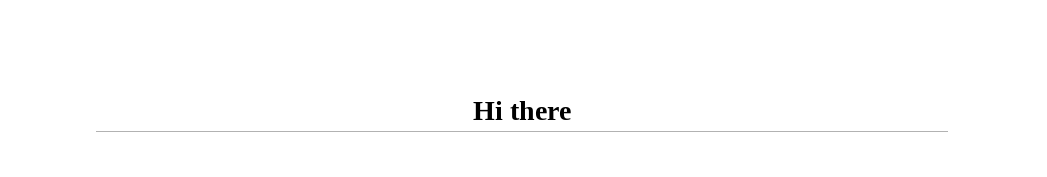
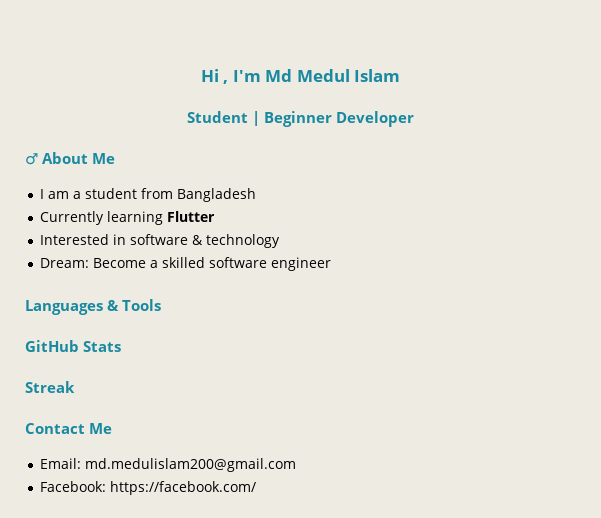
[510,101,572,120] there -> [223,69,401,84] [187,111,414,127] [25,152,115,165] [39,188,256,202] [39,211,215,225] [39,234,280,248] [39,257,331,271] [25,299,161,315] [25,340,121,352] [25,381,75,393] [25,423,112,434] [39,458,296,472] [39,481,256,495] , I'm Md Medul Islam // Student | Beginner Developer // ♂ About Me // I am a student from Bangladesh // Currently learning Flutter // Interested in software & technology // Dream: Become a skilled software engineer // Languages & Tools // GitHub Stats // Streak // Contact Me // Email: md.medulislam200@gmail.com // Facebook: https://facebook.com/

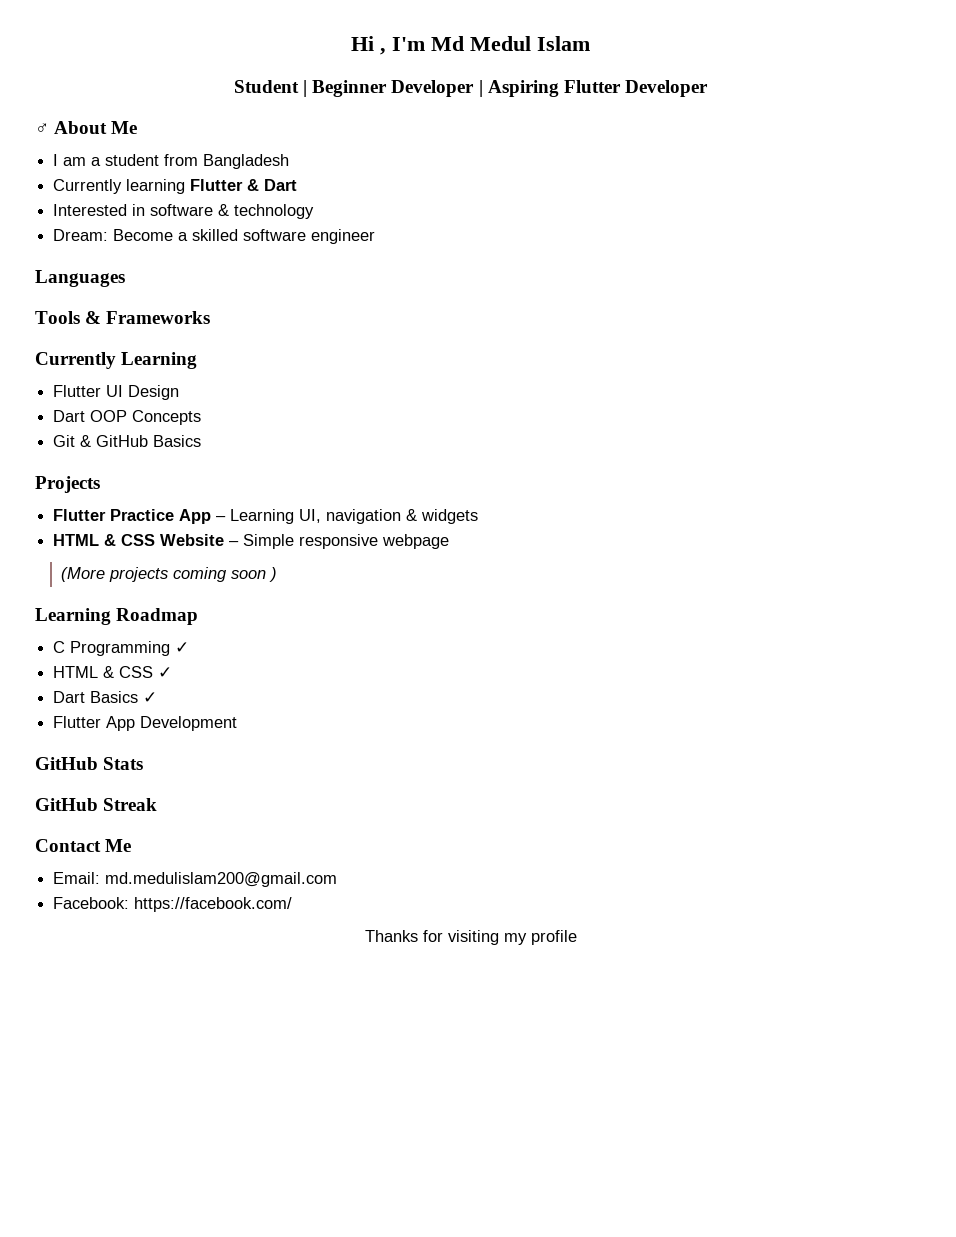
(414, 119) none -> [478,80,708,97] | Aspiring Flutter Developer
(215, 216) none -> [247,179,298,191] & Dart
[107,299,161,311] & Tools -> [35,311,211,324] [35,352,198,369] [53,385,180,400] [53,410,202,425] [53,435,202,447] [35,476,100,493] [53,509,479,524] [53,534,450,549] [61,567,278,582] [35,608,199,625] [53,641,190,656] [53,666,173,678] [53,691,158,703] [53,716,238,731] // Tools & Frameworks // Currently Learning // Flutter UI Design // Dart OOP Concepts // Git & GitHub Basics // Projects // Flutter Practice App – Learning UI, navigation & widgets // HTML & CSS Website – Simple responsive webpage // (More projects coming soon ) // Learning Roadmap // C Programming ✓ // HTML & CSS ✓ // Dart Basics ✓ // Flutter App Development
(121, 346) none -> [35,798,98,811] GitHub
(256, 488) none -> [364,930,577,945] // Thanks for visiting my profile

